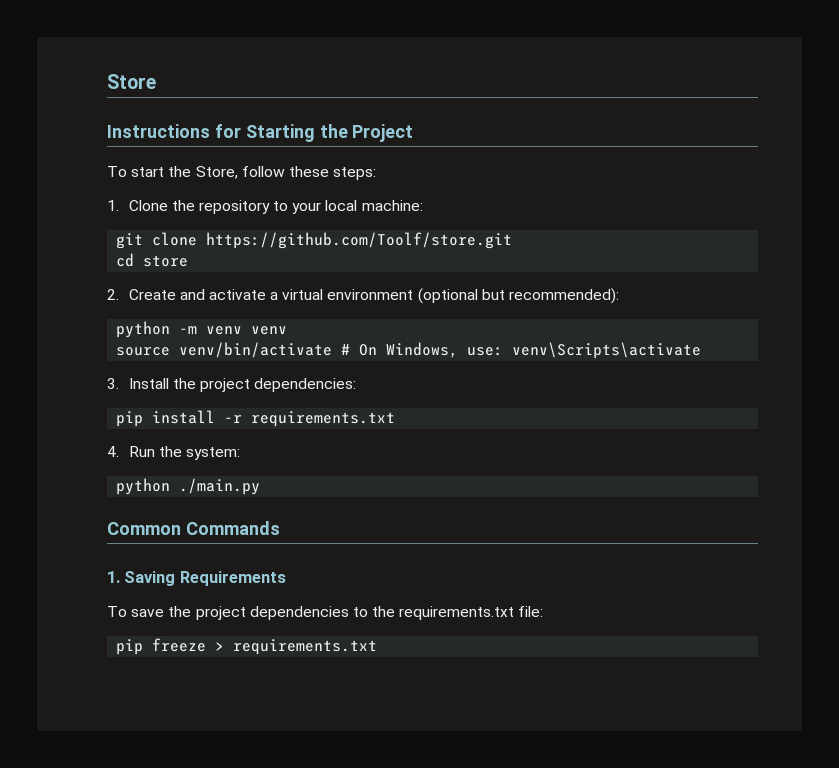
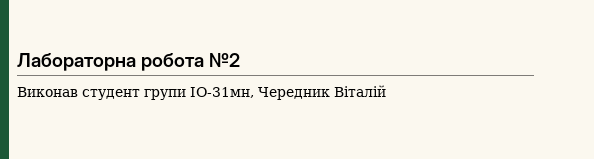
[107,74,156,89] [107,124,414,142] [107,166,377,180] [107,200,423,214] [116,232,513,249] [116,253,189,267] [107,288,620,304] [116,321,288,338] [116,342,702,359] [107,378,357,392] [116,410,396,427] [107,446,240,460] [116,478,261,495] [107,521,280,535] [107,571,286,586] [107,606,544,620] [116,638,378,655] Store // Instructions for Starting the Project // To start the Store, follow these steps: // 1. Clone the repository to your local machine: // git clone https://github.com/Toolf/store.git // cd store // 2. Create and activate a virtual environment (optional but recommended): // python -m venv venv // source venv/bin/activate # On Windows, use: venv\Scripts\activate // 3. Install the project dependencies: // pip install -r requirements.txt // 4. Run the system: // python ./main.py // Common Commands // 1. Saving Requirements // To save the project dependencies to the requirements.txt file: // pip freeze > requirements.txt -> [17,53,241,71] [17,85,386,100] Лабораторна робота №2 // Виконав студент групи ІО-31мн, Чередник Віталій

